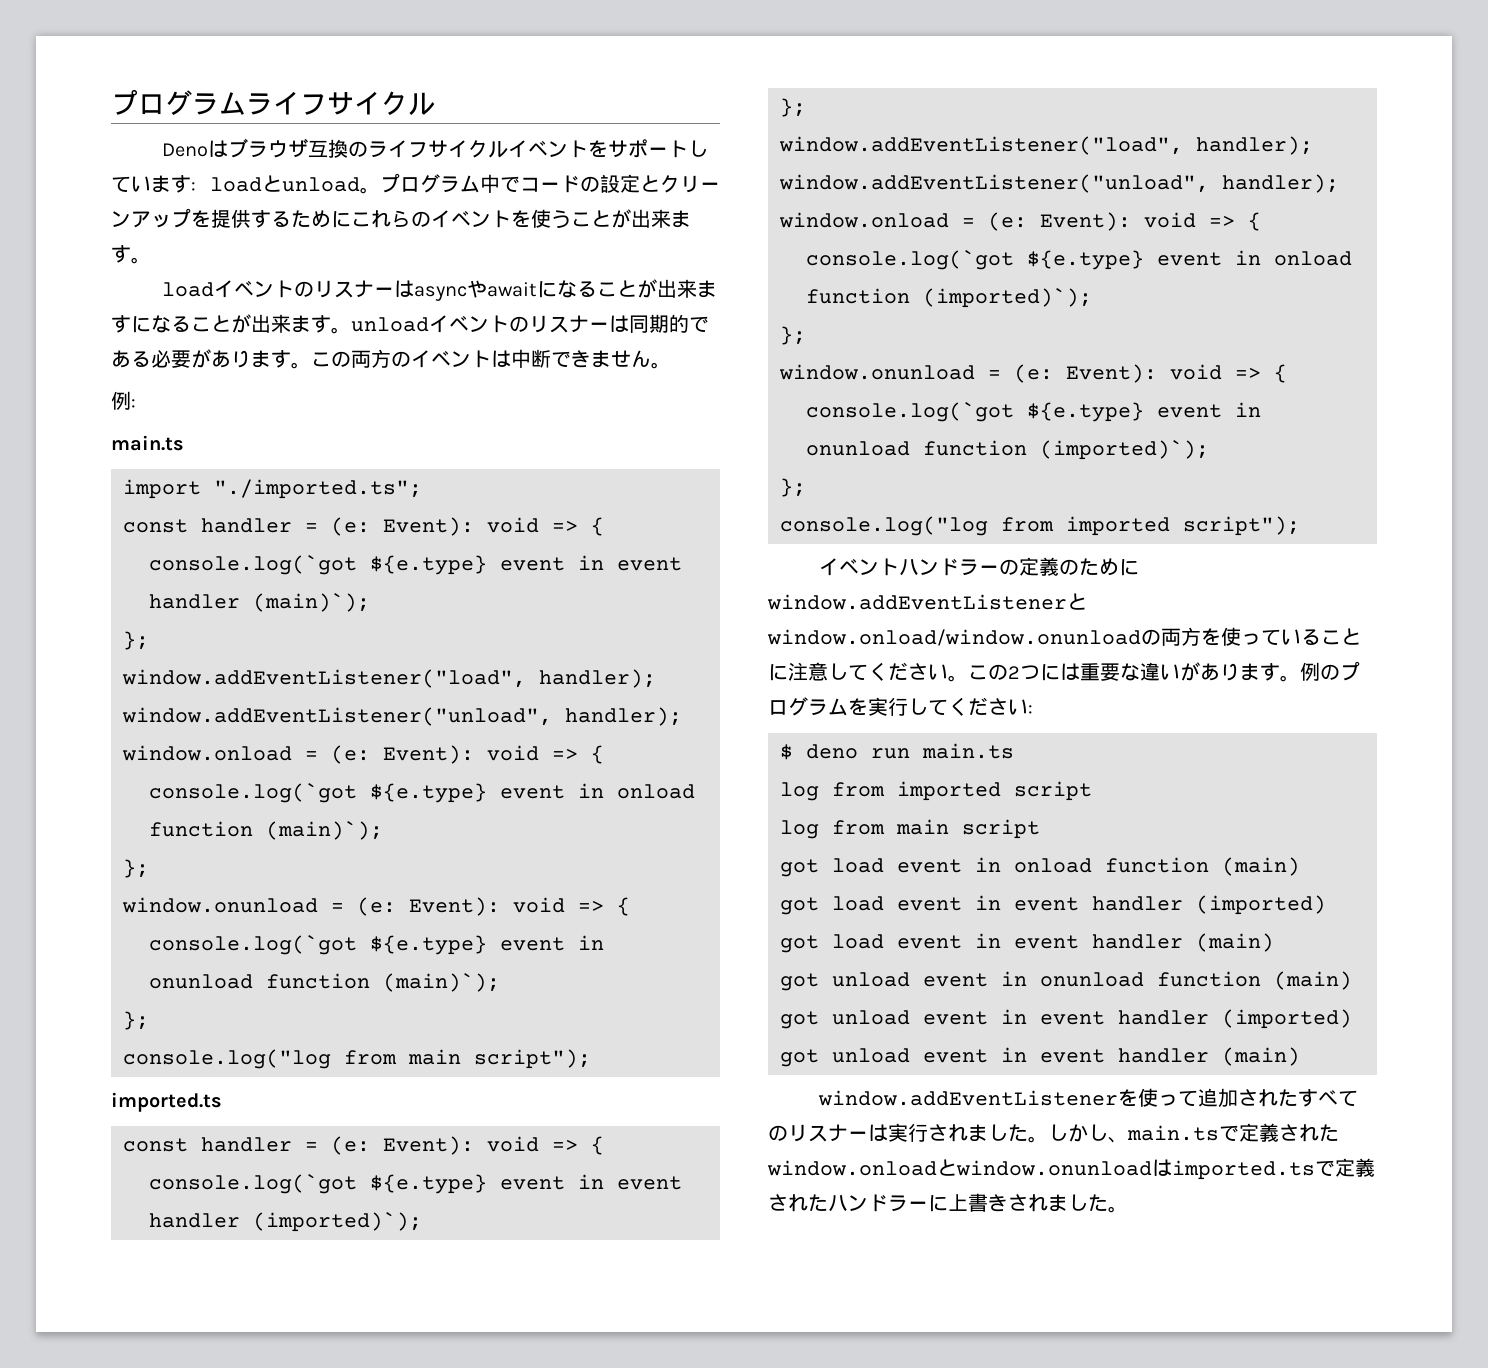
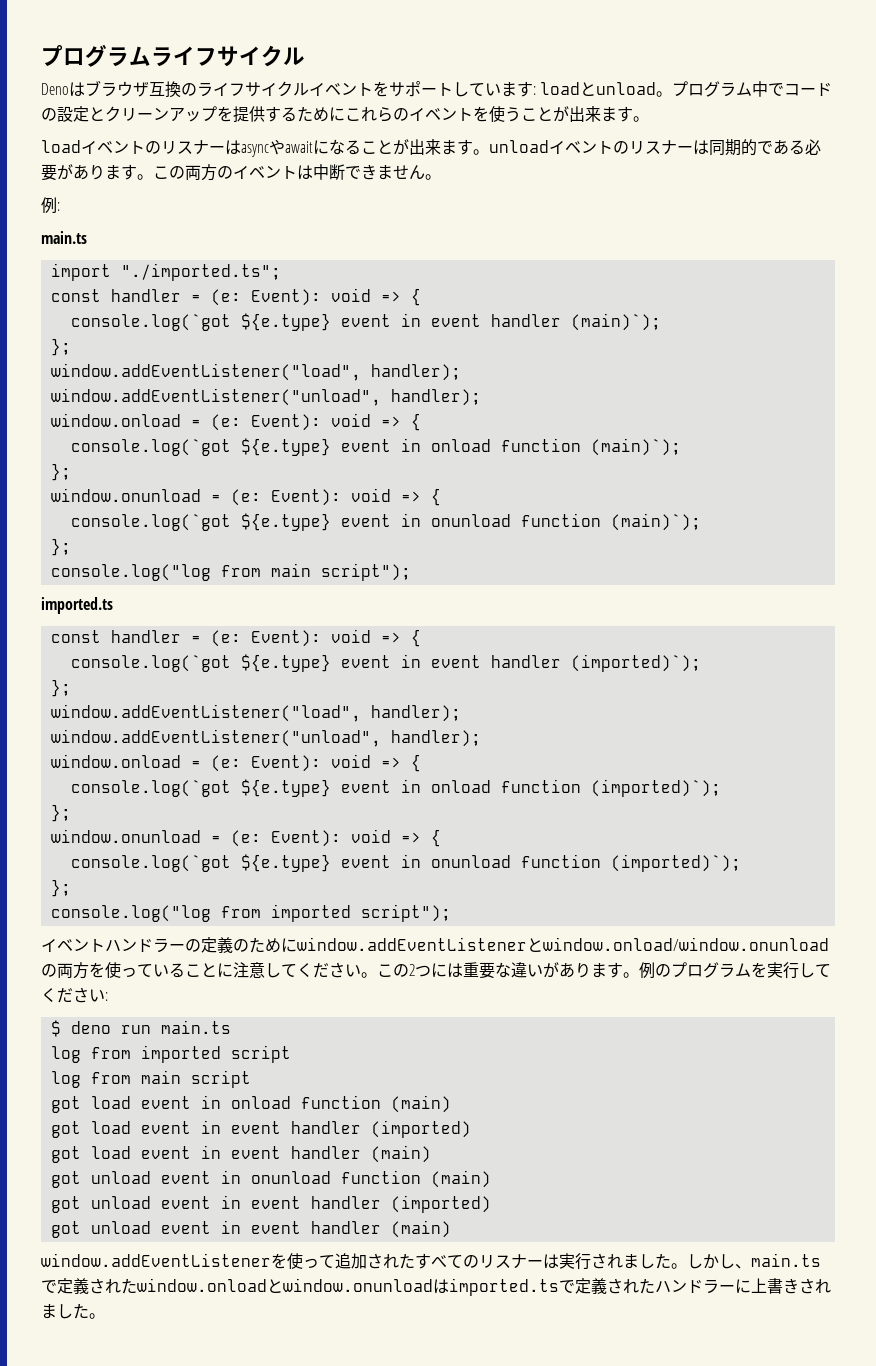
[131,314,331,333] になることが出来ます -> (473, 147) none

